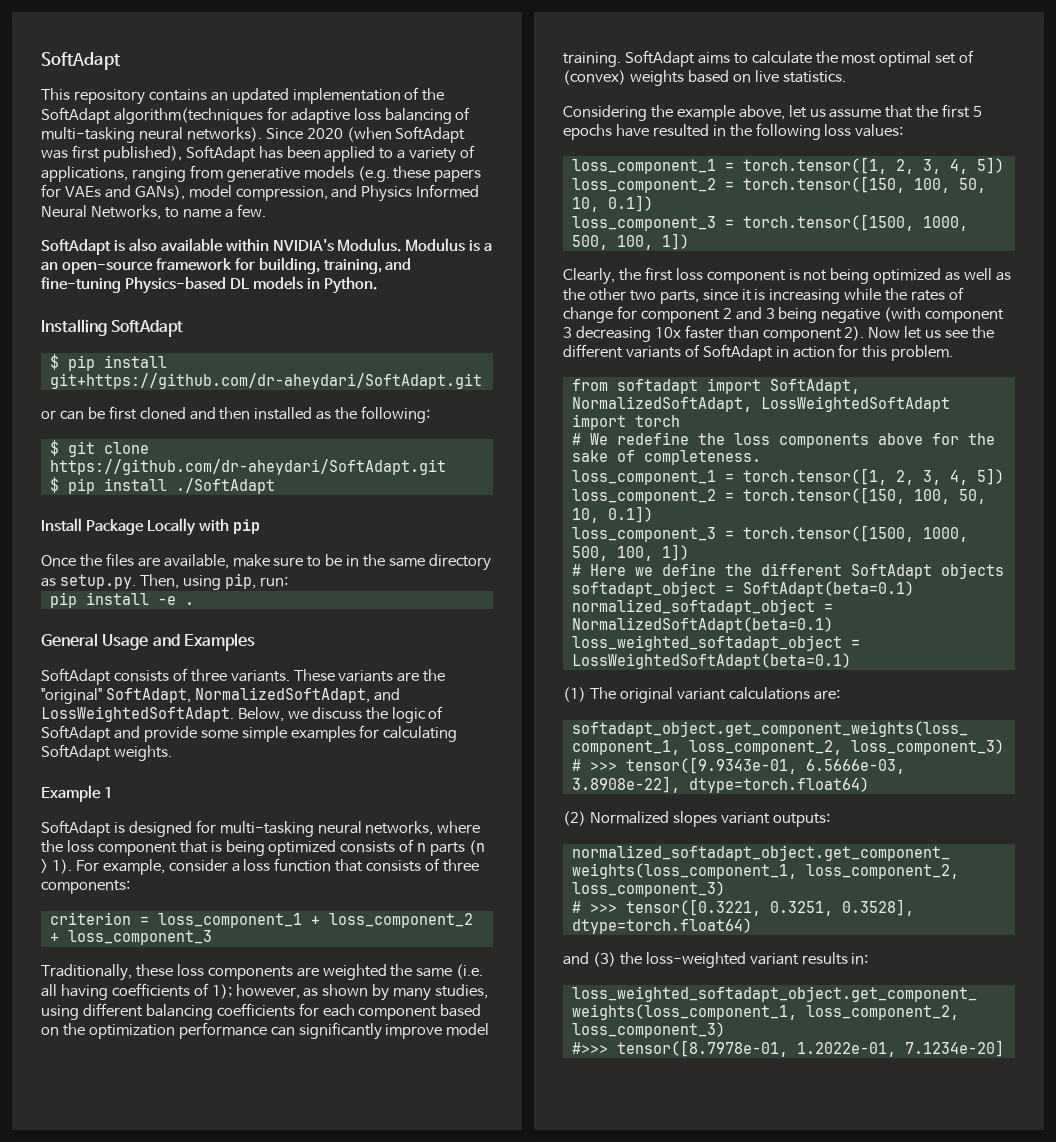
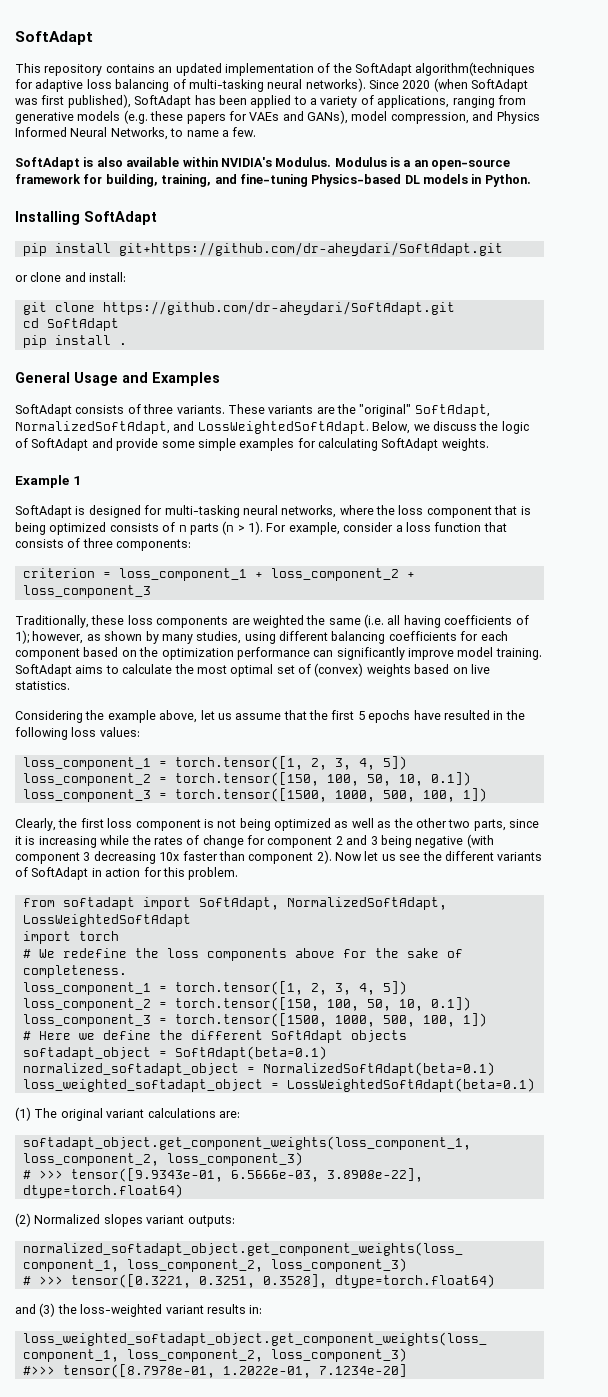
[49,354,59,370] $ -> (157, 218) none
[59,406,431,423] [49,440,149,457] [49,459,446,475] [49,477,275,494] [41,518,261,536] [41,553,491,571] [41,573,288,590] [49,592,176,608] can be first cloned and then installed as the following: // $ git clone https://github.com/dr-aheydari/SoftAdapt.git // $ pip install ./SoftAdapt // Install Package Locally with pip // Once the files are available, make sure to be in the same directory as setup.py. Then, using pip, run: // pip install -e -> [30,272,127,282] [22,301,455,315] [22,318,119,331] [22,335,111,348] clone and install: // git clone https://github.com/dr-aheydari/SoftAdapt.git // cd SoftAdapt // pip install

